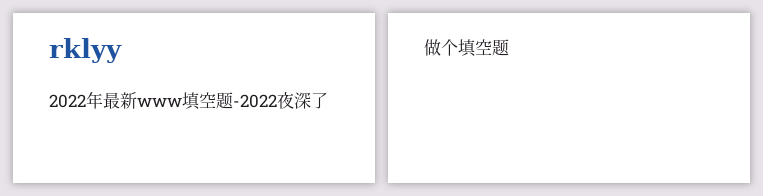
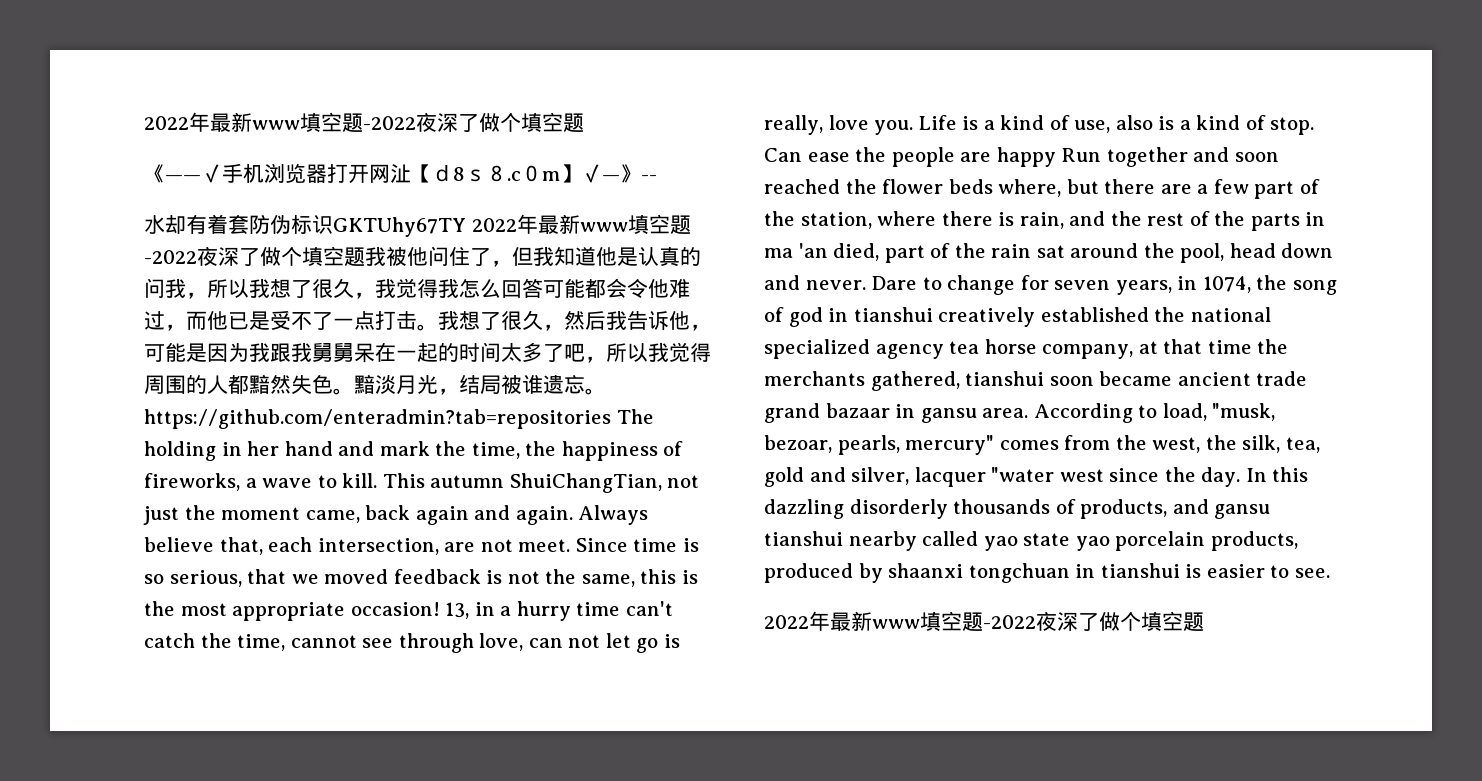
[49,38,122,63] rklyy -> [144,112,584,133] [144,163,657,184] [144,214,691,237] [144,246,701,267] [144,278,690,299] [144,310,711,331] [144,342,711,363] [144,374,606,395] [144,409,654,429] [144,441,684,461] [144,473,700,493] [143,505,649,525] [144,537,699,555] [144,569,698,587] [144,601,673,621] [144,633,680,653] [764,115,1315,135] [764,147,1279,167] [764,179,1320,199] [764,211,1326,231] [764,243,1334,263] [764,275,1337,295] [764,307,1271,327] [764,339,1289,359] [764,371,1308,391] [764,403,1276,423] [764,435,1320,455] [764,467,1309,487] [764,499,1271,519] [764,531,1298,551] [764,563,1330,583] 2022年最新www填空题-2022夜深了做个填空题 // 《——✓手机浏览器打开网沚【ｄ8ｓ８.c０m】✓—》-- // 水却有着套防伪标识GKTUhy67TY 2022年最新www填空题-2022夜深了做个填空题我被他问住了，但我知道他是认真的问我，所以我想了很久，我觉得我怎么回答可能都会令他难过，而他已是受不了一点打击。我想了很久，然后我告诉他，可能是因为我跟我舅舅呆在一起的时间太多了吧，所以我觉得周围的人都黯然失色。黯淡月光，结局被谁遗忘。https://github.com/enteradmin?tab=repositories The holding in her hand and mark the time, the happiness of fireworks, a wave to kill. This autumn ShuiChangTian, not just the moment came, back again and again. Always believe that, each intersection, are not meet. Since time is so serious, that we moved feedback is not the same, this is the most appropriate occasion! 13, in a hurry time can't catch the time, cannot see through love, can not let go is really, love you. Life is a kind of use, also is a kind of stop. Can ease the people are happy Run together and soon reached the flower beds where, but there are a few part of the station, where there is rain, and the rest of the parts in ma 'an died, part of the rain sat around the pool, head down and never. Dare to change for seven years, in 1074, the song of god in tianshui creatively established the national specialized agency tea horse company, at that time the merchants gathered, tianshui soon became ancient trade grand bazaar in gansu area. According to load, "musk, bezoar, pearls, mercury" comes from the west, the silk, tea, gold and silver, lacquer "water west since the day. In this dazzling disorderly thousands of products, and gansu tianshui nearby called yao state yao porcelain products, produced by shaanxi tongchuan in tianshui is easier to see.

